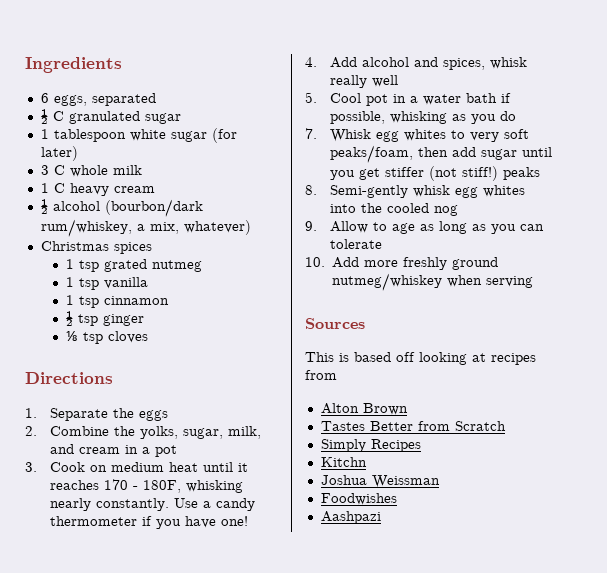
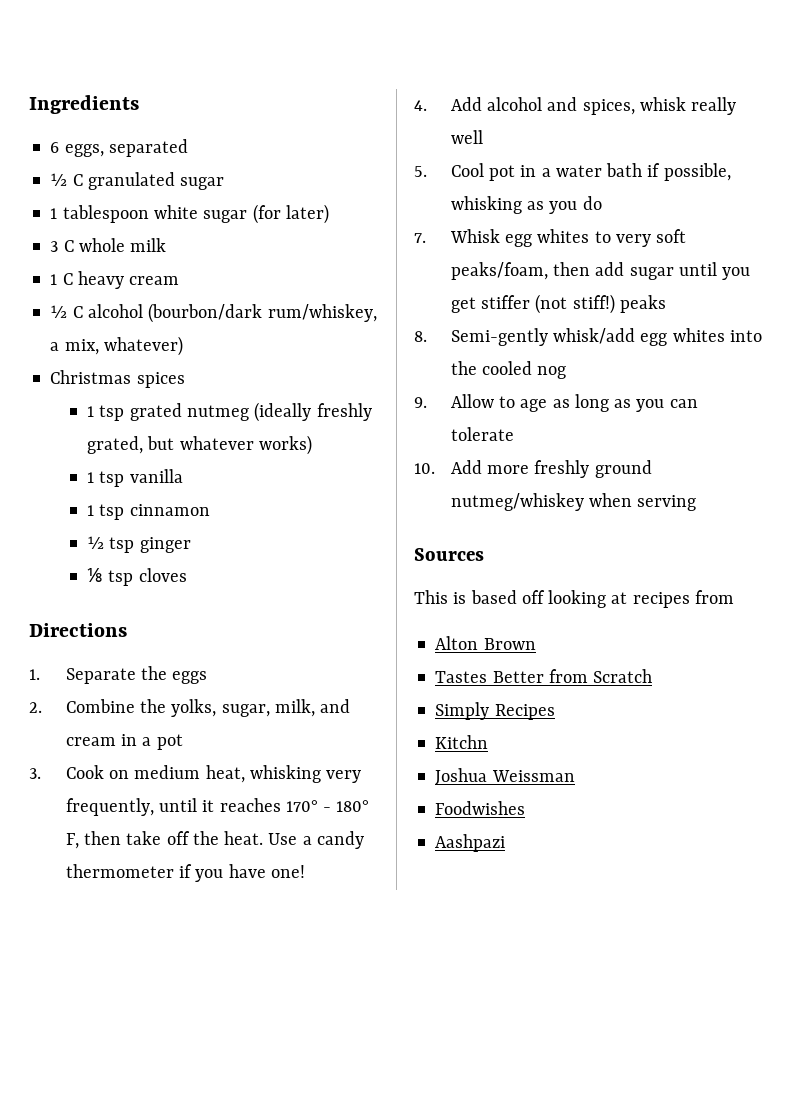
(48, 206) none -> [72,306,83,318] C
(203, 266) none -> [254,402,372,422] [87,435,312,455] (ideally freshly grated, but whatever works)
[169,462,249,472] [50,479,244,493] [50,498,170,511] heat until it reaches 170 - 180F, whisking nearly constantly. -> [205,765,362,783] [65,798,370,816] [65,831,264,849] heat, whisking very frequently, until it reaches 170° - 180° F, then take off the heat.
[413,185,451,197] whisk -> [552,328,635,344] whisk/add

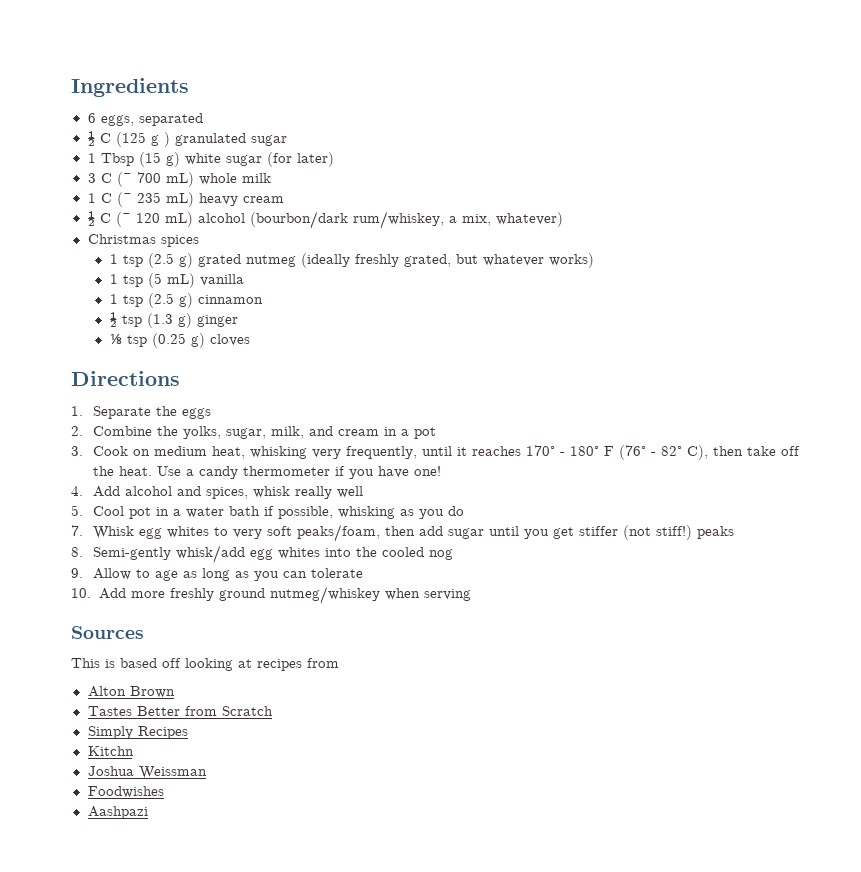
(83, 180) none -> [115,132,170,147] (125 g )
[62,205,149,223] tablespoon -> [100,152,180,167] Tbsp (15 g)
(74, 246) none -> [116,172,194,187] (~ 700 mL)
(73, 279) none -> [116,192,194,207] (~ 235 mL)
(83, 312) none -> [115,212,193,227] (~ 120 mL)
(125, 413) none -> [147,253,193,268] (2.5 g)
(125, 479) none -> [147,273,195,288] (5 mL)
(125, 512) none -> [147,293,193,308] (2.5 g)
(135, 545) none -> [146,313,192,328] (1.3 g)
(134, 578) none -> [151,333,205,348] (0.25 g)
[65,833,79,849] F, -> [604,445,709,460] F (76° - 82° C),

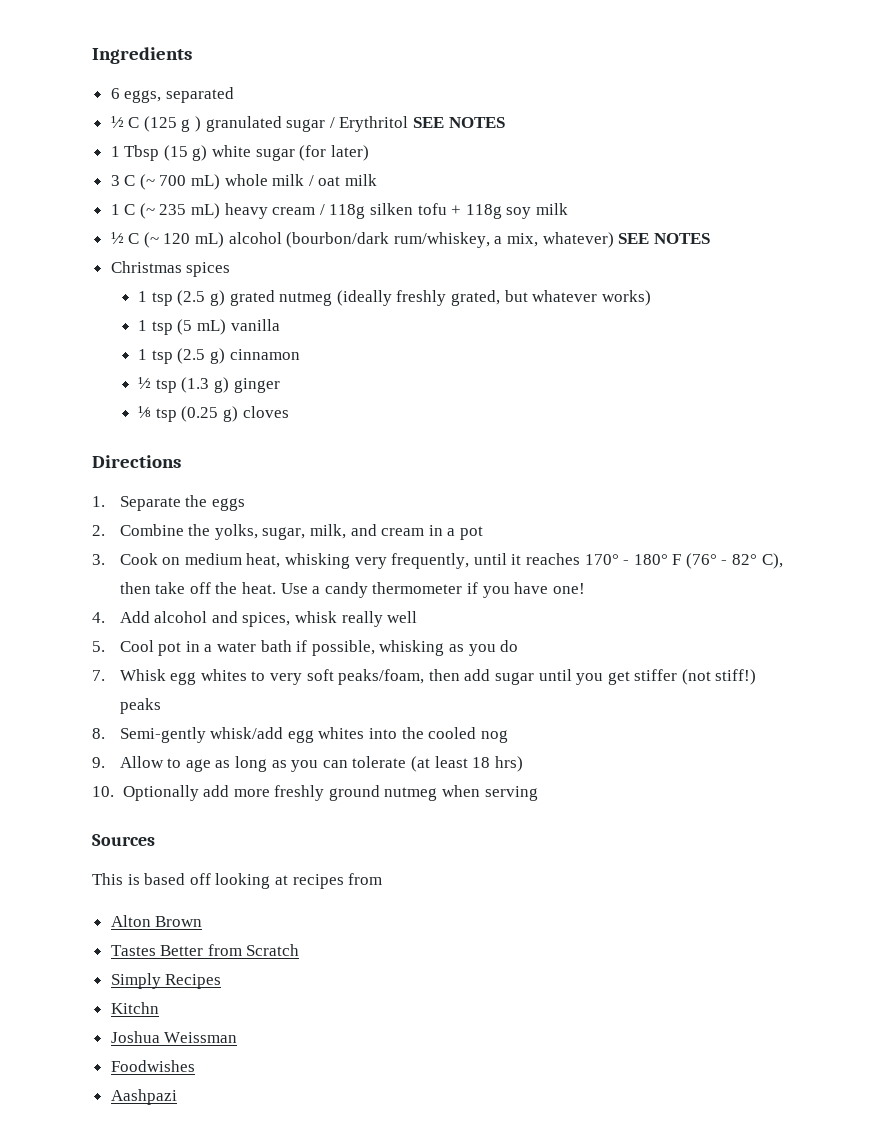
(287, 140) none -> [329,116,505,132] / Erythritol SEE NOTES
(271, 178) none -> [308,174,378,186] / oat milk
(284, 199) none -> [319,203,568,219] / 118g silken tofu + 118g soy milk
(563, 219) none -> [618,233,710,244] SEE NOTES
(364, 573) none -> [410,756,523,772] (at least 18 hrs)
[98,588,126,599] Add -> [122,785,230,801] Optionally add
[269,586,380,604] nutmeg/whiskey -> [384,787,438,801] nutmeg

